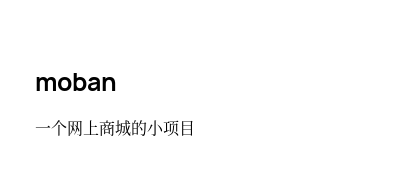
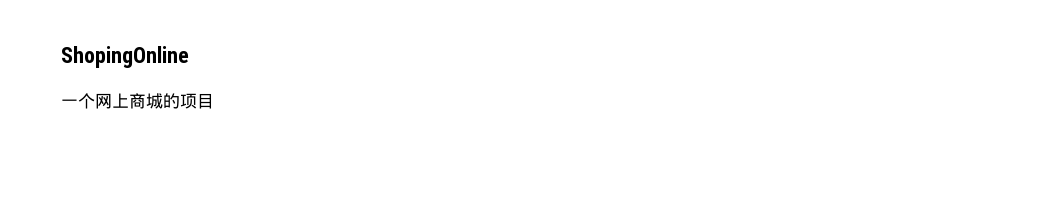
[35,73,117,91] moban -> [61,46,189,68] ShopingOnline
[147,120,164,136] 小 -> (180, 101) none

